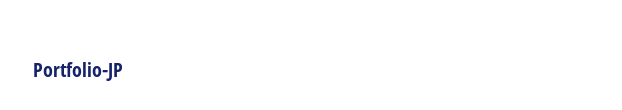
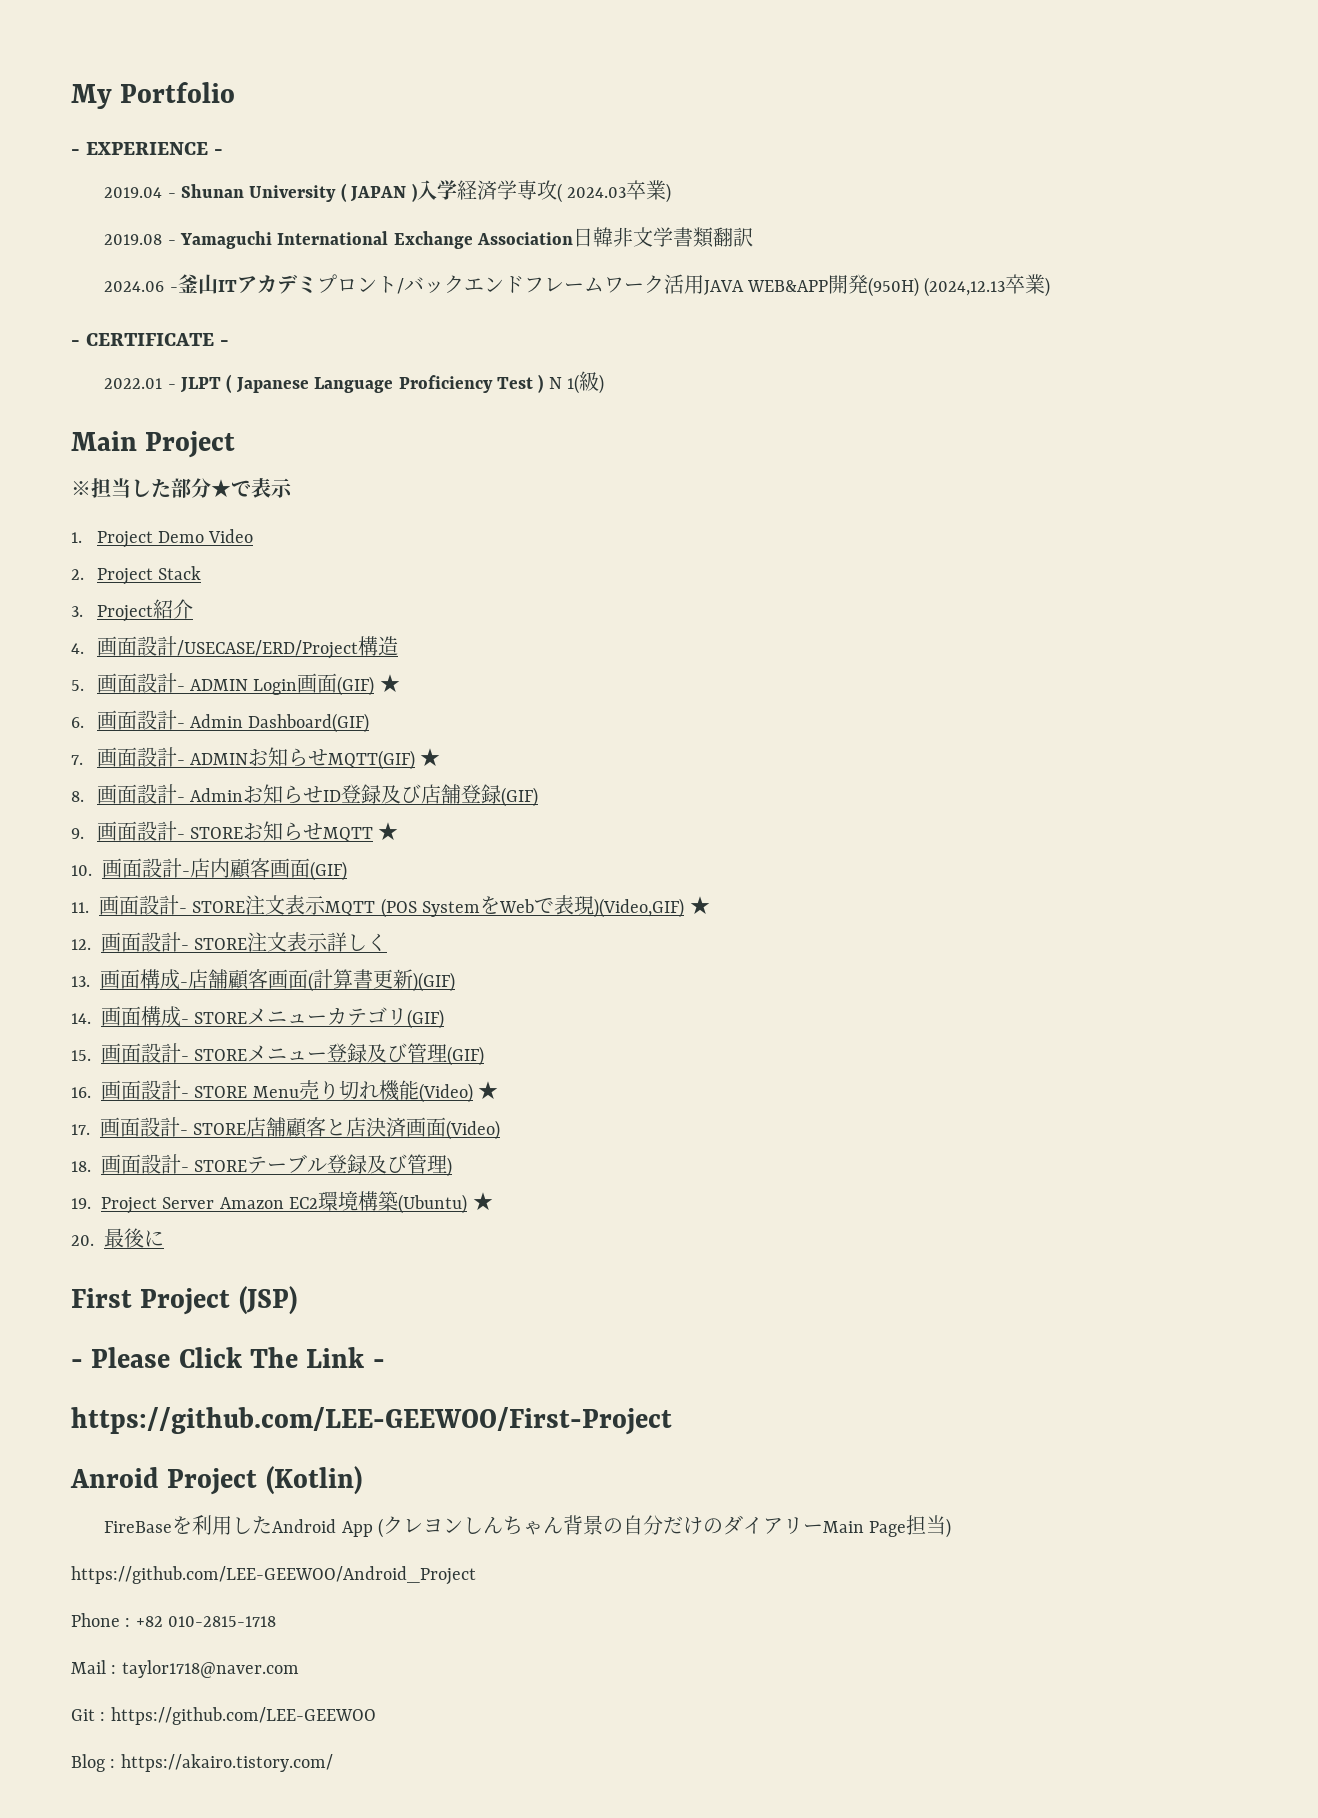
[33,62,123,81] Portfolio-JP -> [71,82,236,109] [71,142,224,155] [104,180,671,203] [104,227,754,249] [104,274,1051,297] [71,333,230,346] [104,371,605,394] [71,431,236,458] [71,478,293,498] [71,529,254,548] [71,566,201,585] [71,599,193,622] [71,636,398,659] [71,673,400,696] [71,710,370,733] [71,747,441,770] [71,784,538,807] [71,821,399,842] [71,858,347,881] [71,895,710,918] [71,932,388,952] [71,969,455,992] [71,1006,445,1029] [71,1043,485,1066] [71,1080,499,1103] [71,1117,501,1140] [71,1154,453,1177] [71,1191,493,1214] [71,1228,164,1248] [71,1286,297,1315] [71,1347,385,1368] [71,1407,672,1435] [70,1466,362,1495] [104,1515,952,1538] [71,1566,476,1585] [71,1613,277,1627] [71,1660,299,1678] [71,1707,376,1725] [71,1754,333,1772] My Portfolio // - EXPERIENCE - // 2019.04 - Shunan University ( JAPAN )入学経済学専攻( 2024.03卒業) // 2019.08 - Yamaguchi International Exchange Association日韓非文学書類翻訳 // 2024.06 -釜山ITアカデミプロント/バックエンドフレームワーク活用JAVA WEB&APP開発(950H) (2024,12.13卒業) // - CERTIFICATE - // 2022.01 - JLPT ( Japanese Language Proficiency Test ) N 1(級) // Main Project // ※担当した部分★で表示 // 1. Project Demo Video // 2. Project Stack // 3. Project紹介 // 4.画面設計/USECASE/ERD/Project構造 // 5.画面設計‐ ADMIN Login画面(GIF) ★ // 6.画面設計‐ Admin Dashboard(GIF) // 7.画面設計‐ ADMINお知らせMQTT(GIF) ★ // 8.画面設計‐ Adminお知らせID登録及び店舗登録(GIF) // 9.画面設計‐ STOREお知らせMQTT ★ // 10.画面設計‐店内顧客画面(GIF) // 11.画面設計‐ STORE注文表示MQTT (POS SystemをWebで表現)(Video,GIF) ★ // 12.画面設計‐ STORE注文表示詳しく // 13.画面構成‐店舗顧客画面(計算書更新)(GIF) // 14.画面構成‐ STOREメニューカテゴリ(GIF) // 15.画面設計‐ STOREメニュー登録及び管理(GIF) // 16.画面設計‐ STORE Menu売り切れ機能(Video) ★ // 17.画面設計‐ STORE店舗顧客と店決済画面(Video) // 18.画面設計‐ STOREテーブル登録及び管理) // 19. Project Server Amazon EC2環境構築(Ubuntu) ★ // 20.最後に // First Project (JSP) // - Please Click The Link - // https://github.com/LEE-GEEWOO/First-Project // Anroid Project (Kotlin) // FireBaseを利用したAndroid App (クレヨンしんちゃん背景の自分だけのダイアリーMain Page担当) // https://github.com/LEE-GEEWOO/Android_Project // Phone : +82 010-2815-1718 // Mail : taylor1718@naver.com // Git : https://github.com/LEE-GEEWOO // Blog : https://akairo.tistory.com/

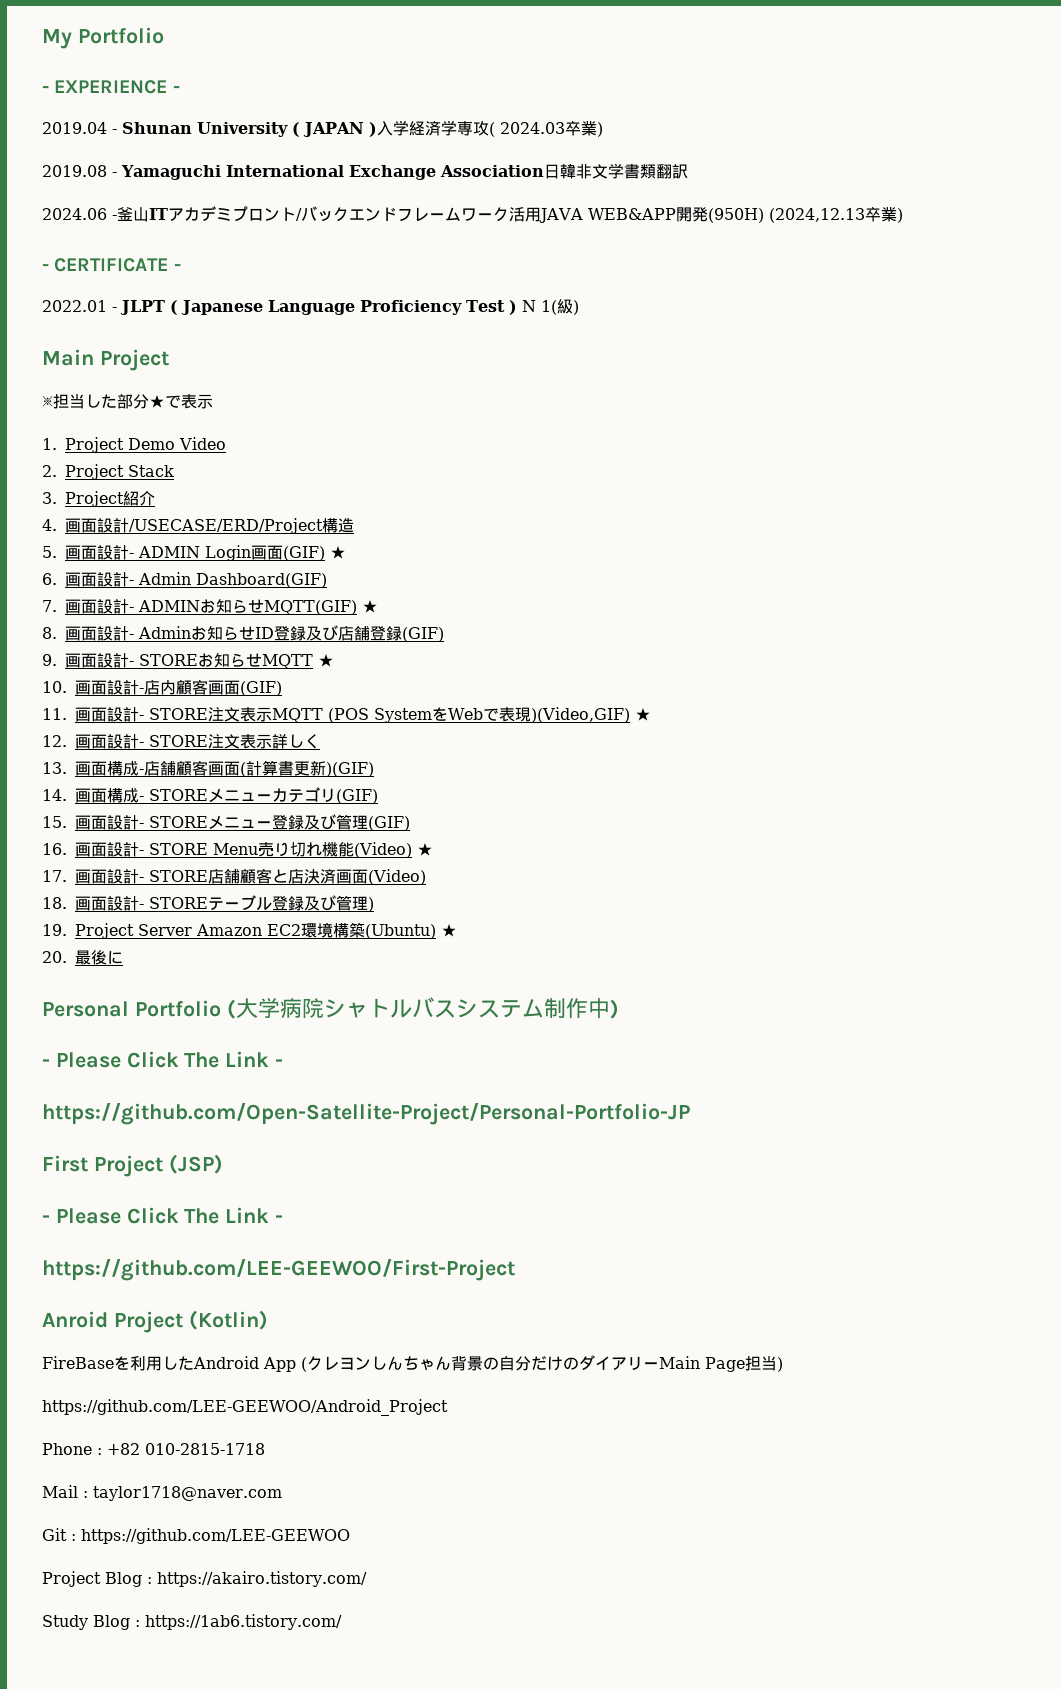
(164, 1238) none -> [42,997,619,1019] [42,1051,284,1068] [42,1102,690,1125] // Personal Portfolio (大学病院シャトルバスシステム制作中) // - Please Click The Link - // https://github.com/Open-Satellite-Project/Personal-Portfolio-JP
(376, 1716) none -> [42,1571,101,1587] Project
(333, 1763) none -> [42,1614,342,1630] // Study Blog : https://1ab6.tistory.com/

